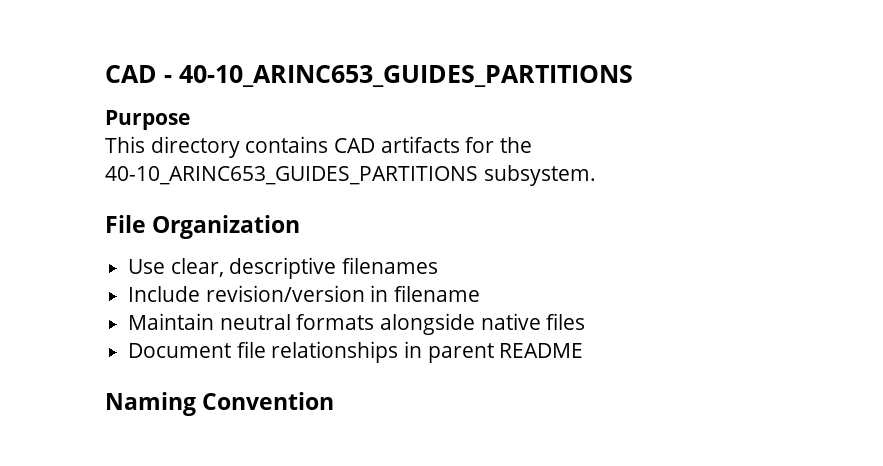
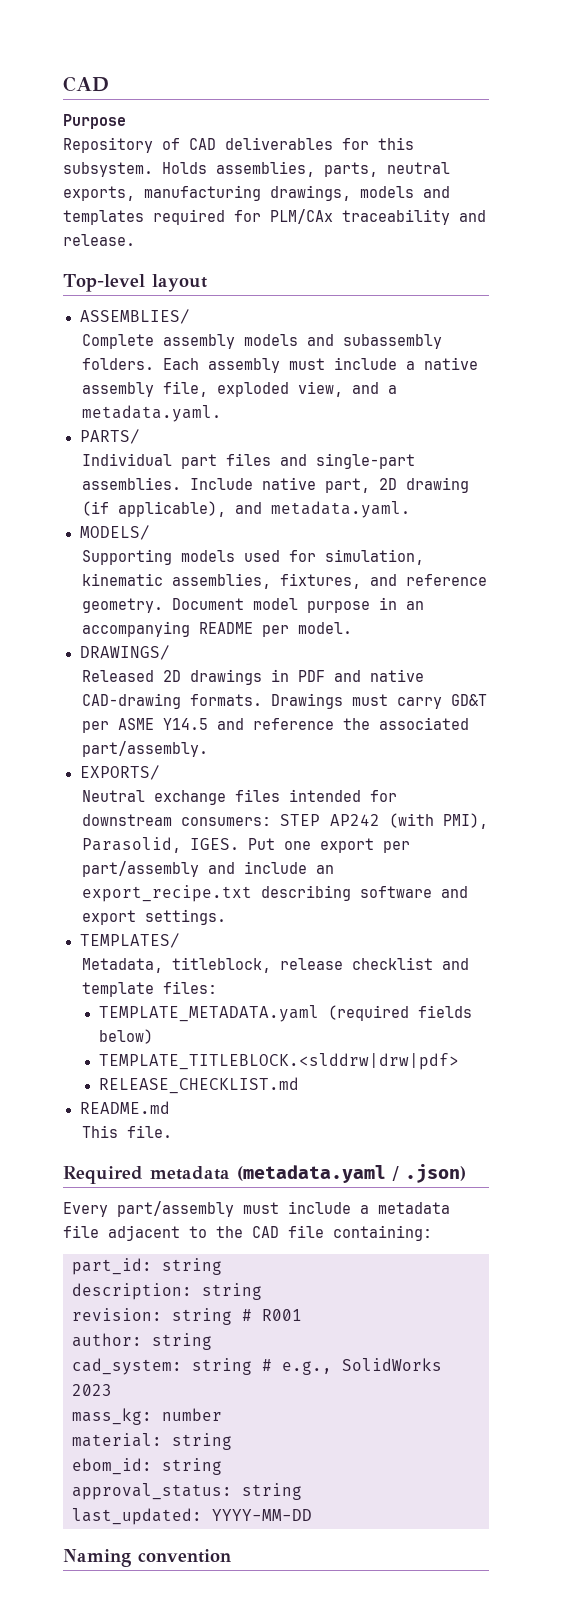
[105,65,633,87] CAD - 40-10_ARINC653_GUIDES_PARTITIONS -> [63,76,109,92] CAD
[105,136,533,158] [105,165,596,186] [105,215,301,239] [128,257,439,279] [128,285,481,302] [128,313,586,335] [128,341,584,363] This directory contains CAD artifacts for the 40-10_ARINC653_GUIDES_PARTITIONS subsystem. // File Organization // Use clear, descriptive filenames // Include revision/version in filename // Maintain neutral formats alongside native files // Document file relationships in parent README -> [63,137,414,153] [63,161,450,177] [63,185,450,201] [63,209,486,225] [63,234,135,246] [63,274,207,292] [79,309,190,324] [82,334,443,349] [82,357,479,373] [82,381,398,397] [82,405,222,422] [79,429,140,444] [82,453,416,469] [82,477,470,493] [82,501,411,518] [79,525,150,540] [82,549,425,565] [82,573,488,589] [82,597,425,613] [82,621,353,637] [79,645,170,660] [82,669,425,685] [82,693,488,709] [82,717,470,733] [82,741,209,757] [79,765,160,780] [82,789,398,805] [82,813,489,829] [82,837,411,853] [82,861,335,877] [82,885,469,902] [82,909,227,925] [79,933,180,948] [82,957,470,973] [82,981,218,997] [98,1005,472,1022] [98,1029,153,1044] [98,1053,459,1070] [98,1077,299,1094] [79,1101,170,1114] [82,1125,173,1138] [63,1164,466,1184] [63,1201,450,1217] [63,1225,432,1241] [72,1258,222,1275] [72,1283,262,1300] [72,1308,302,1325] [72,1333,212,1350] [72,1358,442,1375] [72,1384,112,1396] [72,1408,222,1425] [72,1433,232,1450] [72,1458,222,1475] [72,1483,302,1500] [72,1508,312,1525] Repository of CAD deliverables for this subsystem. Holds assemblies, parts, neutral exports, manufacturing drawings, models and templates required for PLM/CAx traceability and release. // Top-level layout // ASSEMBLIES/ // Complete assembly models and subassembly folders. Each assembly must include a native assembly file, exploded view, and a metadata.yaml. // PARTS/ // Individual part files and single-part assemblies. Include native part, 2D drawing (if applicable), and metadata.yaml. // MODELS/ // Supporting models used for simulation, kinematic assemblies, fixtures, and reference geometry. Document model purpose in an accompanying README per model. // DRAWINGS/ // Released 2D drawings in PDF and native CAD-drawing formats. Drawings must carry GD&T per ASME Y14.5 and reference the associated part/assembly. // EXPORTS/ // Neutral exchange files intended for downstream consumers: STEP AP242 (with PMI), Parasolid, IGES. Put one export per part/assembly and include an export_recipe.txt describing software and export settings. // TEMPLATES/ // Metadata, titleblock, release checklist and template files: // TEMPLATE_METADATA.yaml (required fields below) // TEMPLATE_TITLEBLOCK.<slddrw|drw|pdf> // RELEASE_CHECKLIST.md // README.md // This file. // Required metadata (metadata.yaml / .json) // Every part/assembly must include a metadata file adjacent to the CAD file containing: // part_id: string // description: string // revision: string # R001 // author: string // cad_system: string # e.g., SolidWorks 2023 // mass_kg: number // material: string // ebom_id: string // approval_status: string // last_updated: YYYY-MM-DD
[202,392,335,410] Convention -> [138,1549,231,1563] convention

